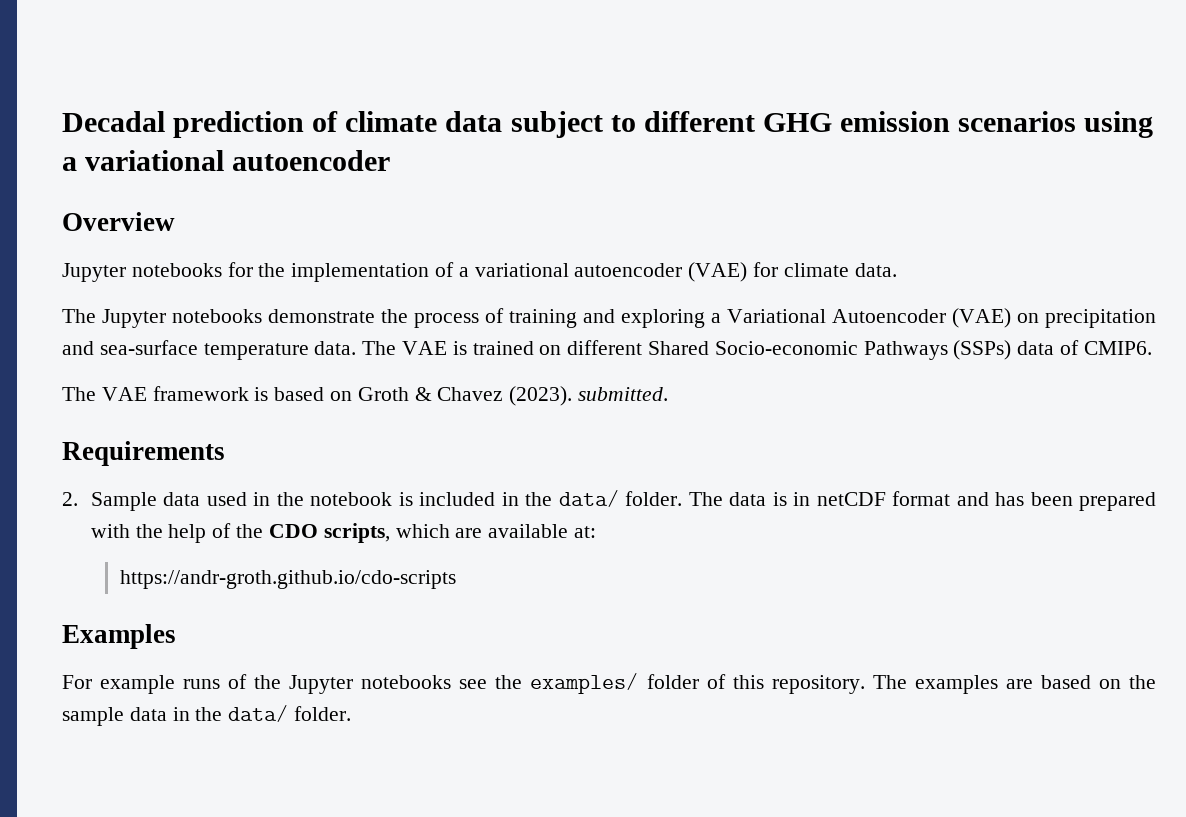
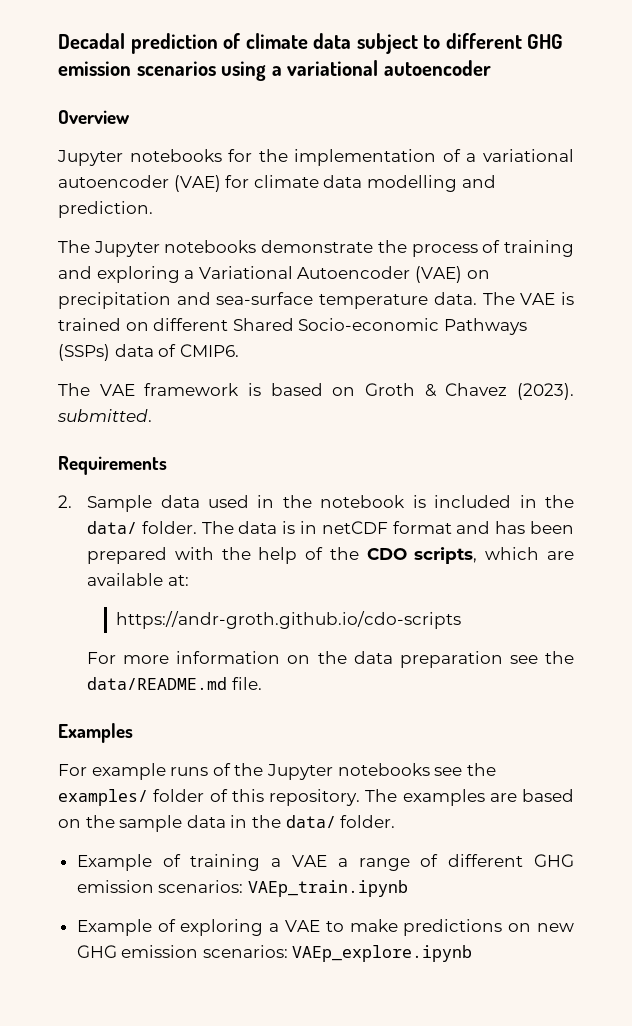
[854,263,897,277] data. -> [323,175,496,192] [58,201,153,218] data modelling and prediction.
(456, 579) none -> [87,651,574,668] [87,677,262,690] // For more information on the data preparation see the data/README.md file.
(352, 713) none -> [76,854,575,871] [76,880,408,897] [76,919,575,936] [76,945,473,962] // Example of training a VAE a range of different GHG emission scenarios: VAEp_train.ipynb // Example of exploring a VAE to make predictions on new GHG emission scenarios: VAEp_explore.ipynb

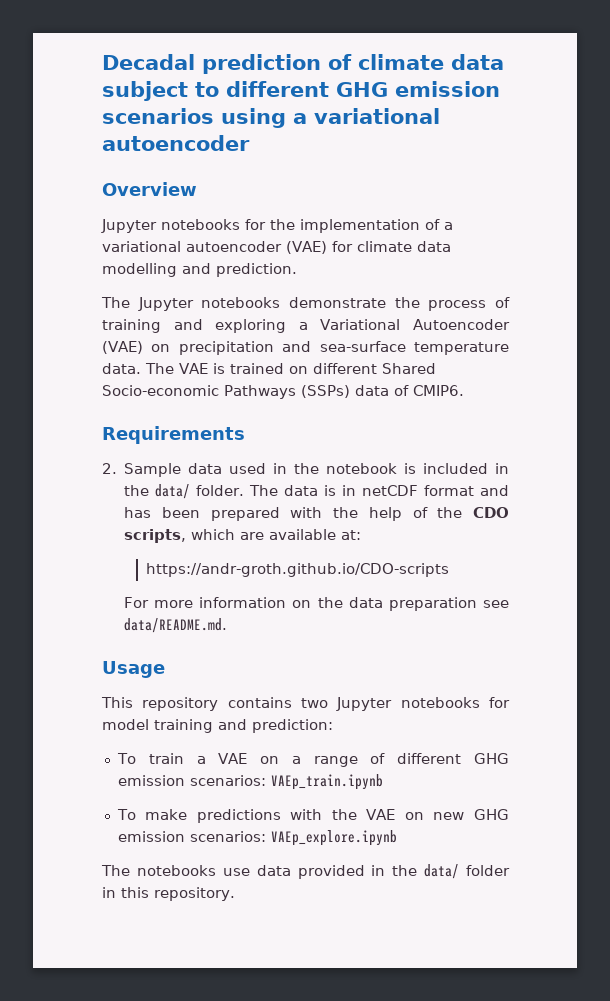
[58,383,574,400] [57,409,152,422] // The VAE framework is based on Groth & Chavez (2023). submitted. -> (464, 390) none
[116,611,462,629] https://andr-groth.github.io/cdo-scripts -> [145,563,449,577] https://andr-groth.github.io/CDO-scripts
[545,651,574,664] [87,677,262,690] [58,723,133,743] [58,763,496,780] [58,789,574,806] [58,815,396,832] [76,854,327,871] the data/README.md file. // Examples // For example runs of the Jupyter notebooks see the examples/ folder of this repository. The examples are based on the sample data in the data/ folder. // Example of training a VAE -> [123,618,227,633] [102,661,165,678] [101,697,510,711] [102,719,333,733] [116,753,280,764] data/README.md. // Usage // This repository contains two Jupyter notebooks for model training and prediction: // To train a VAE on
[76,919,503,936] Example of exploring a VAE to make predictions -> [116,809,396,823] To make predictions with the VAE
(473, 953) none -> [101,864,510,879] [102,887,235,901] // The notebooks use data provided in the data/ folder in this repository.

